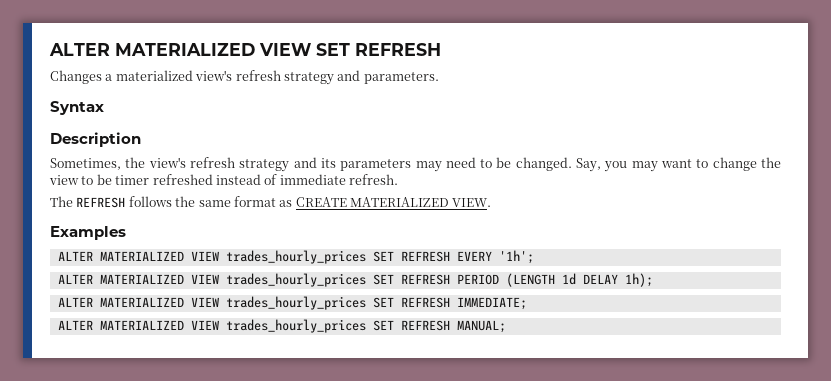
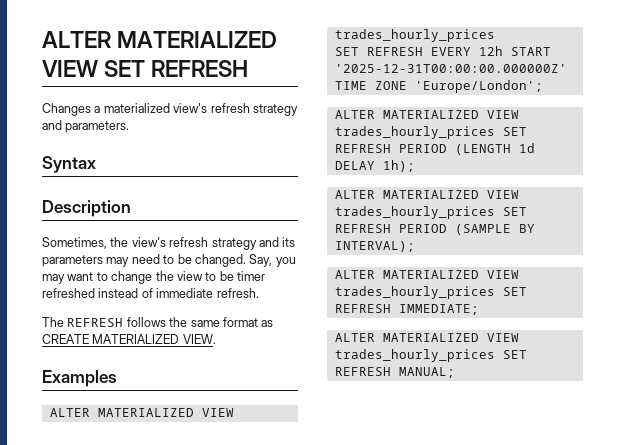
(366, 257) none -> (495, 35) //
[498,250,534,264] '1h'; -> [478,46,551,56] [334,64,567,73] [334,80,543,93] 12h START '2025-12-31T00:00:00.000000Z' TIME ZONE 'Europe/London';
(653, 280) none -> [334,190,519,199] [334,206,527,219] [334,224,535,235] [334,241,415,252] // ALTER MATERIALIZED VIEW trades_hourly_prices SET REFRESH PERIOD (SAMPLE BY INTERVAL);

